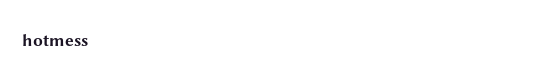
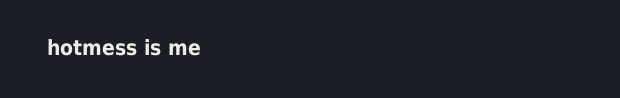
(88, 40) none -> [144,39,201,56] is me

